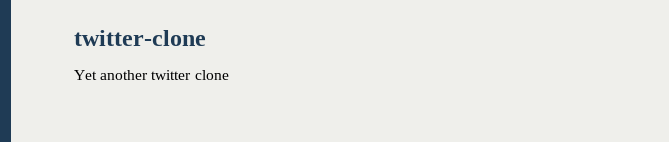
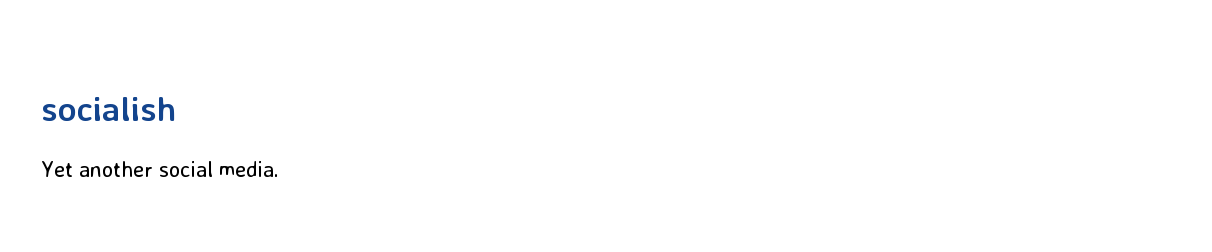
[74,30,206,46] twitter-clone -> [41,97,176,121] socialish
[151,70,229,80] twitter clone -> [158,161,279,177] social media.

